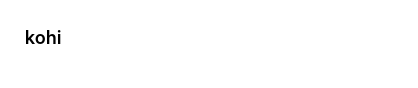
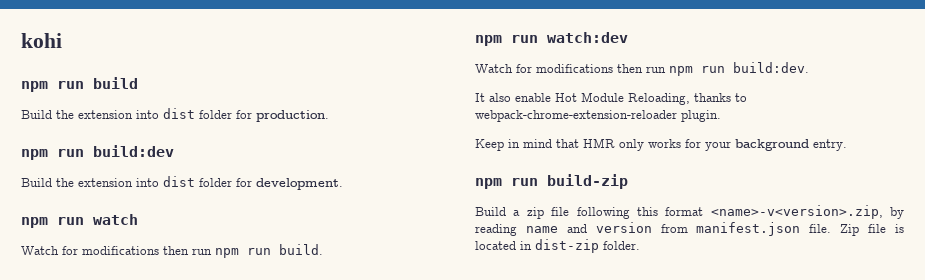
(61, 37) none -> [21,77,138,92] [21,108,329,122] [21,145,174,160] [21,176,343,190] [21,214,138,228] [21,244,323,258] [475,32,628,46] [475,62,809,76] [475,92,747,105] [475,110,721,122] [475,138,847,151] [475,174,628,189] [475,205,904,219] [475,222,905,236] [475,239,640,253] // npm run build // Build the extension into dist folder for production. // npm run build:dev // Build the extension into dist folder for development. // npm run watch // Watch for modifications then run npm run build. // npm run watch:dev // Watch for modifications then run npm run build:dev. // It also enable Hot Module Reloading, thanks to webpack-chrome-extension-reloader plugin. // Keep in mind that HMR only works for your background entry. // npm run build-zip // Build a zip file following this format <name>-v<version>.zip, by reading name and version from manifest.json file. Zip file is located in dist-zip folder.

